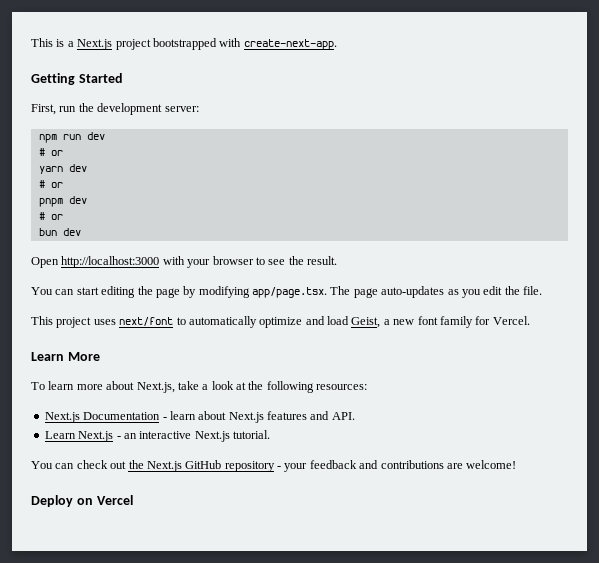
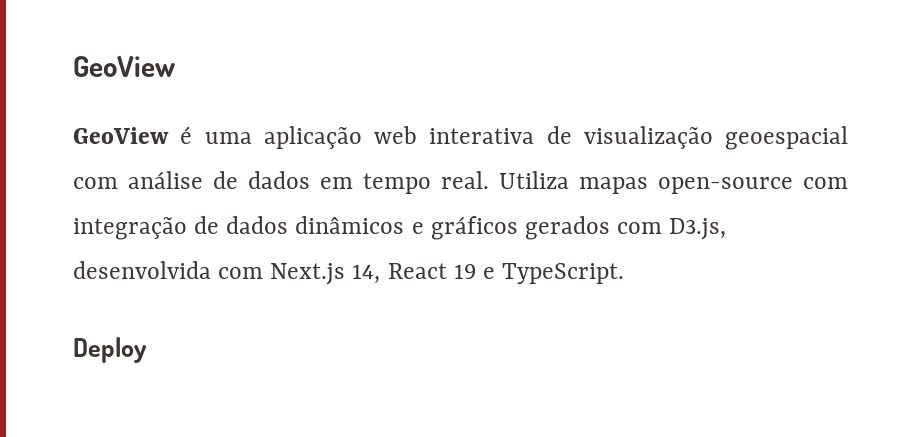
[31,38,337,50] [31,73,123,85] [31,103,199,115] [38,132,105,143] [38,148,63,156] [38,164,87,174] [38,180,63,188] [38,196,87,207] [38,212,63,220] [38,228,81,236] [31,256,337,268] [31,286,542,298] [31,316,530,328] [31,352,100,361] [31,381,368,393] [44,411,355,423] [44,430,270,442] [31,460,517,472] This is a Next.js project bootstrapped with create-next-app. // Getting Started // First, run the development server: // npm run dev // # or // yarn dev // # or // pnpm dev // # or // bun dev // Open http://localhost:3000 with your browser to see the result. // You can start editing the page by modifying app/page.tsx. The page auto-updates as you edit the file. // This project uses next/font to automatically optimize and load Geist, a new font family for Vercel. // Learn More // To learn more about Next.js, take a look at the following resources: // Next.js Documentation - learn about Next.js features and API. // Learn Next.js - an interactive Next.js tutorial. // You can check out the Next.js GitHub repository - your feedback and contributions are welcome! -> [73,56,175,77] [73,126,848,150] [73,171,848,194] [73,216,727,240] [73,261,625,285] GeoView // GeoView é uma aplicação web interativa de visualização geoespacial com análise de dados em tempo real. Utiliza mapas open-source com integração de dados dinâmicos e gráficos gerados com D3.js, desenvolvida com Next.js 14, React 19 e TypeScript.
[76,495,133,505] on Vercel -> (147, 350) none

